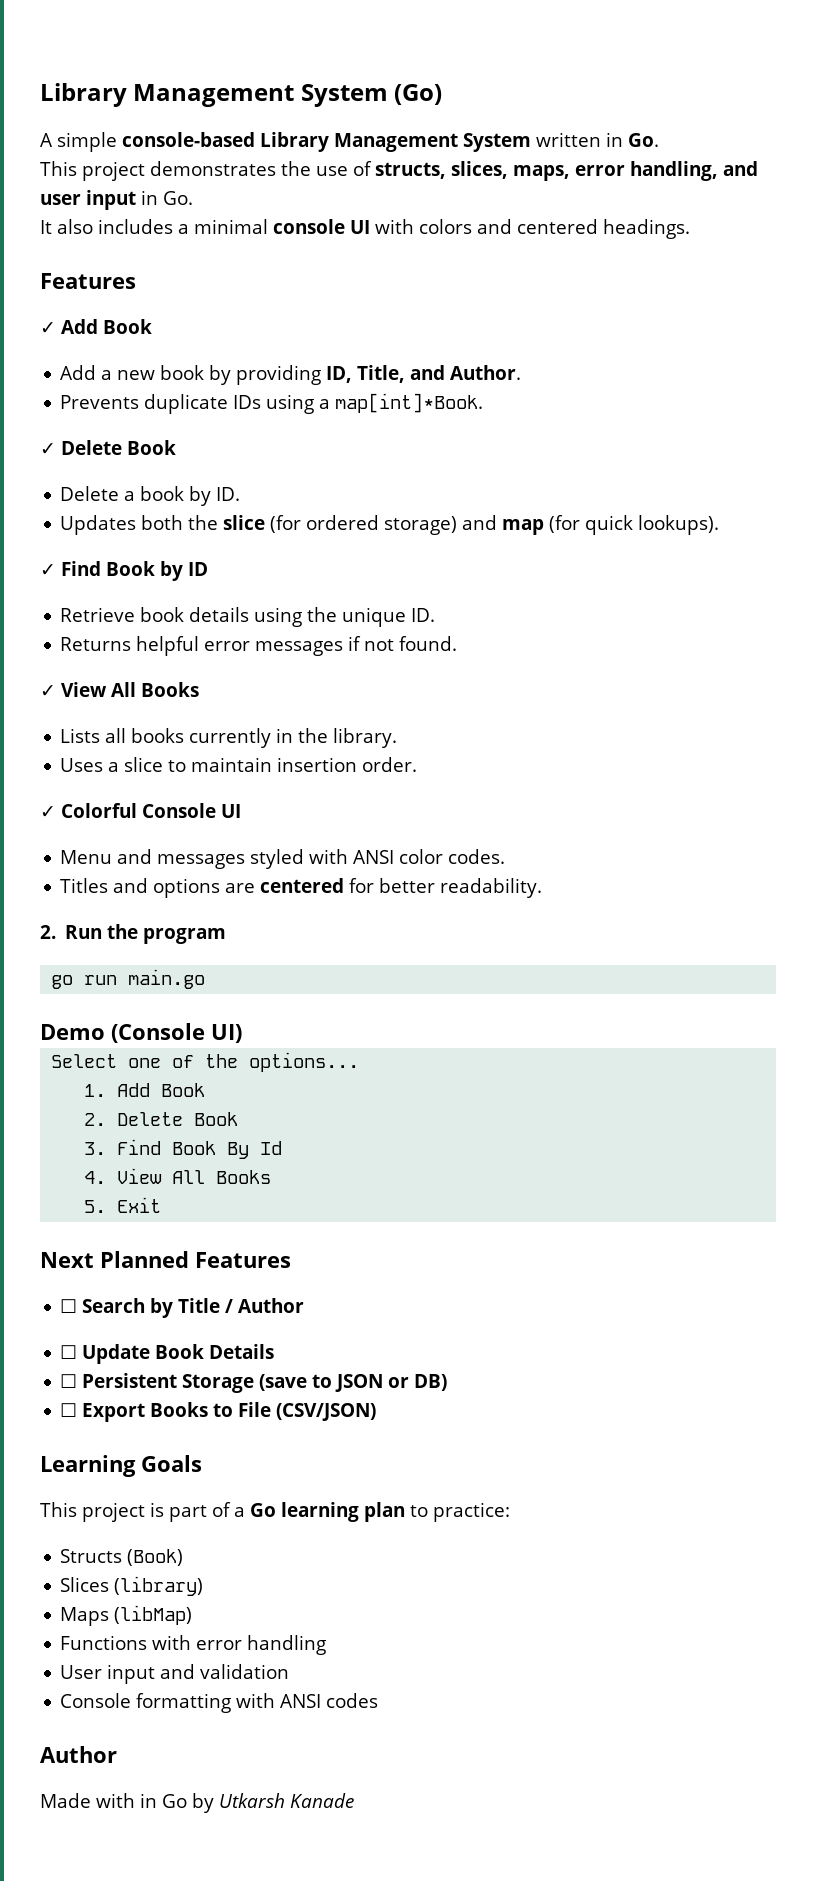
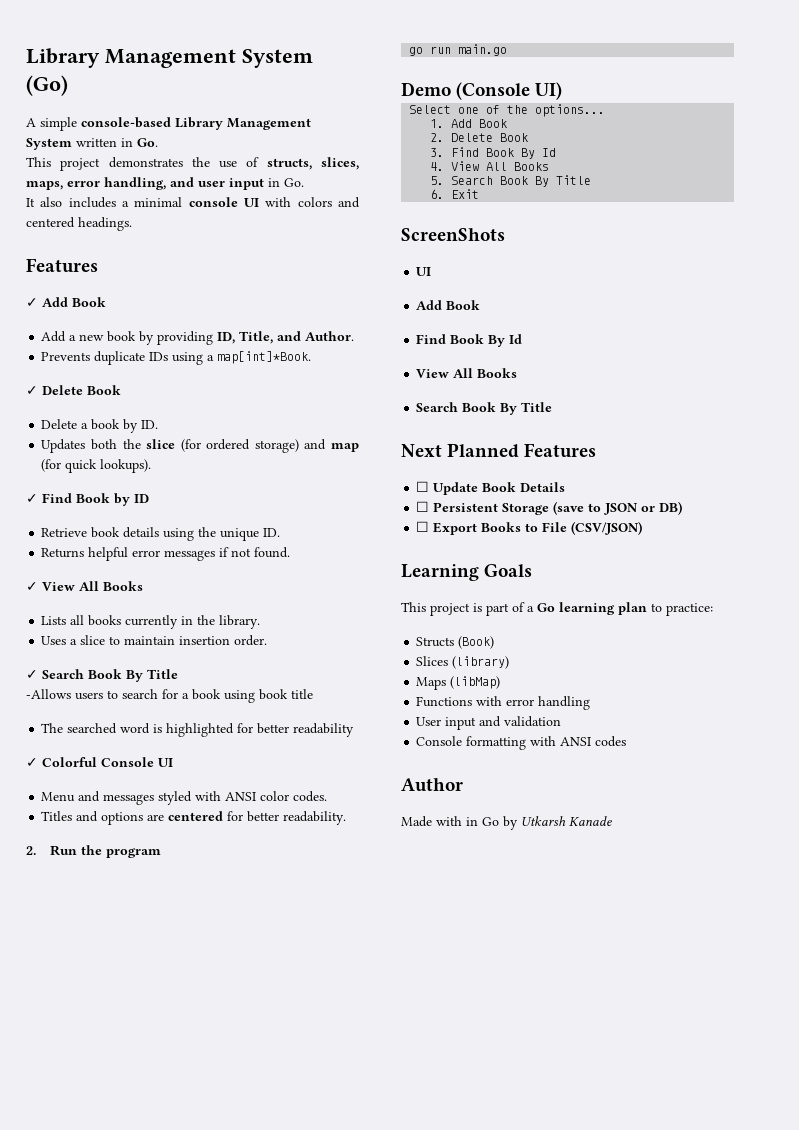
(418, 764) none -> [26,669,178,682] [26,689,313,703] [41,723,355,737] // ✓ Search Book By Title // -Allows users to search for a book using book title // The searched word is highlighted for better readability
[117,1197,162,1213] [40,1251,291,1268] [60,1298,305,1318] Exit // Next Planned Features // ☐ Search by Title / Author -> [451,175,592,187] [430,189,480,199] [401,228,505,241] [416,267,432,276] [416,300,481,310] [416,334,523,347] [416,368,518,378] [416,402,553,415] [401,443,597,458] Search Book By Title // 6. Exit // ScreenShots // UI // Add Book // Find Book By Id // View All Books // Search Book By Title // Next Planned Features

